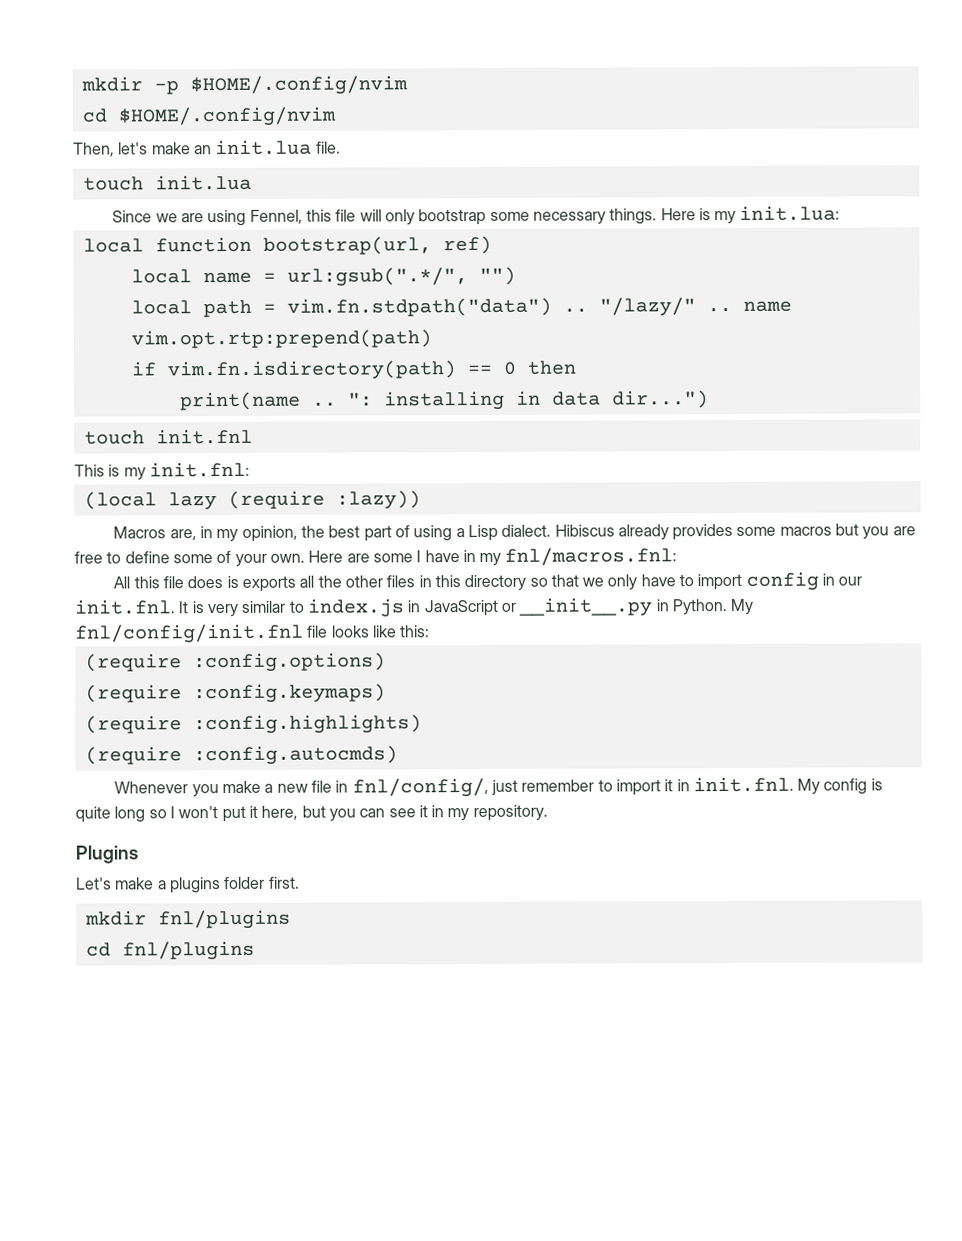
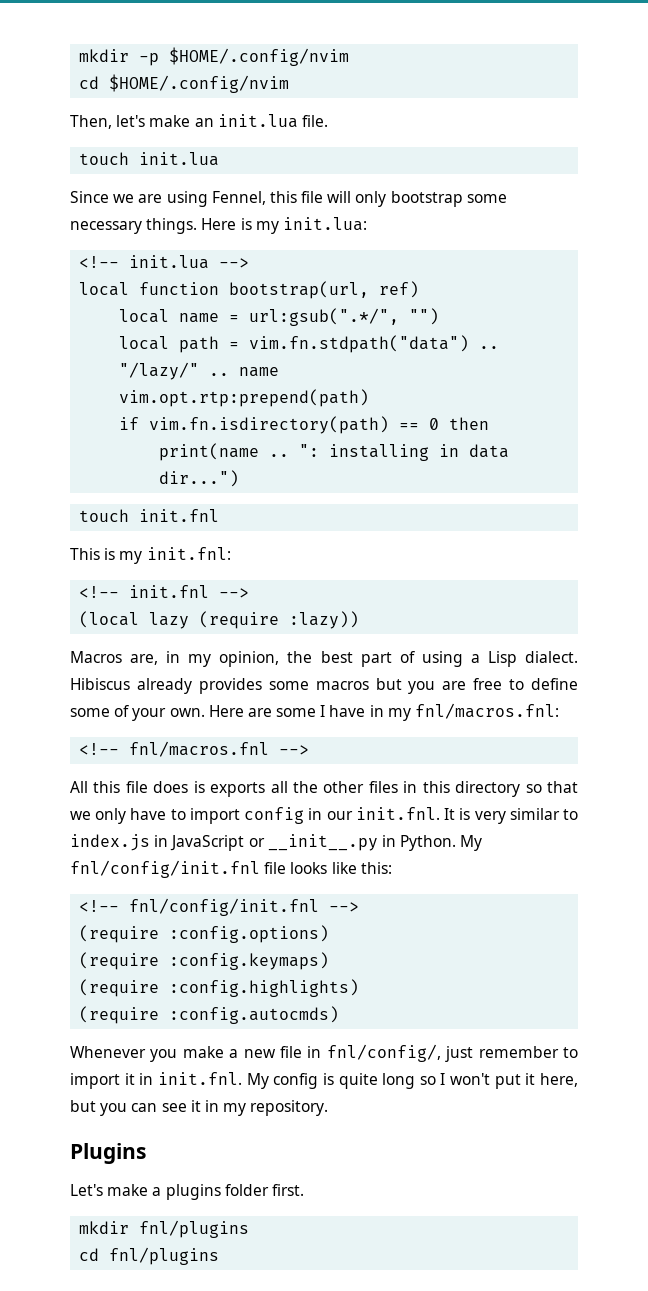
(841, 213) none -> [79,255,250,269] // <!-- init.lua -->
(250, 469) none -> [79,585,250,598] // <!-- init.fnl -->
(678, 556) none -> [79,741,310,757] // <!-- fnl/macros.fnl -->
(431, 631) none -> [79,898,360,916] // <!-- fnl/config/init.fnl -->

